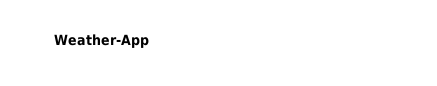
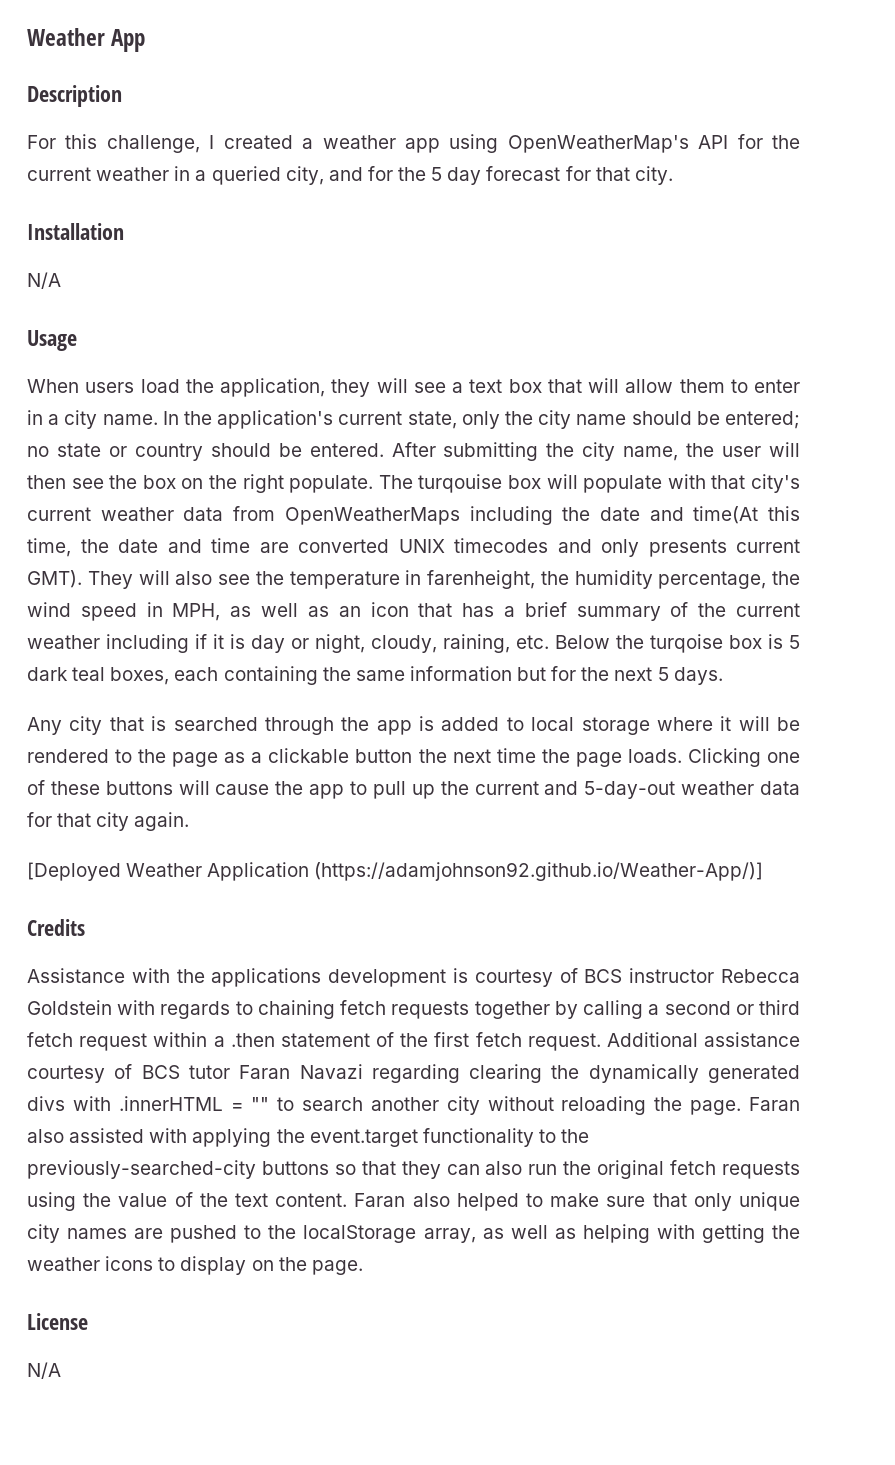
[54,34,149,48] Weather-App -> [27,28,146,52] [27,85,122,107] [27,134,800,153] [27,166,673,185] [27,223,124,240] [27,272,61,289] [27,330,77,351] [27,378,800,397] [27,410,800,429] [27,442,801,461] [27,474,801,493] [27,506,801,525] [27,538,800,557] [27,570,800,589] [27,602,800,621] [27,634,800,653] [27,666,723,685] [27,716,800,735] [27,748,801,767] [27,780,801,799] [27,812,190,831] [27,862,764,881] [27,919,85,936] [27,968,800,987] [27,1000,801,1019] [27,1032,800,1051] [27,1064,800,1083] [27,1096,800,1115] [27,1128,590,1147] [27,1160,800,1179] [27,1192,801,1211] [27,1224,800,1243] [27,1256,363,1275] [27,1313,88,1330] [27,1362,61,1379] Weather App // Description // For this challenge, I created a weather app using OpenWeatherMap's API for the current weather in a queried city, and for the 5 day forecast for that city. // Installation // N/A // Usage // When users load the application, they will see a text box that will allow them to enter in a city name. In the application's current state, only the city name should be entered; no state or country should be entered. After submitting the city name, the user will then see the box on the right populate. The turqouise box will populate with that city's current weather data from OpenWeatherMaps including the date and time(At this time, the date and time are converted UNIX timecodes and only presents current GMT). They will also see the temperature in farenheight, the humidity percentage, the wind speed in MPH, as well as an icon that has a brief summary of the current weather including if it is day or night, cloudy, raining, etc. Below the turqoise box is 5 dark teal boxes, each containing the same information but for the next 5 days. // Any city that is searched through the app is added to local storage where it will be rendered to the page as a clickable button the next time the page loads. Clicking one of these buttons will cause the app to pull up the current and 5-day-out weather data for that city again. // [Deployed Weather Application (https://adamjohnson92.github.io/Weather-App/)] // Credits // Assistance with the applications development is courtesy of BCS instructor Rebecca Goldstein with regards to chaining fetch requests together by calling a second or third fetch request within a .then statement of the first fetch request. Additional assistance courtesy of BCS tutor Faran Navazi regarding clearing the dynamically generated divs with .innerHTML = "" to search another city without reloading the page. Faran also assisted with applying the event.target functionality to the previously-searched-city buttons so that they can also run the original fetch requests using the value of the text content. Faran also helped to make sure that only unique city names are pushed to the localStorage array, as well as helping with getting the weather icons to display on the page. // License // N/A

